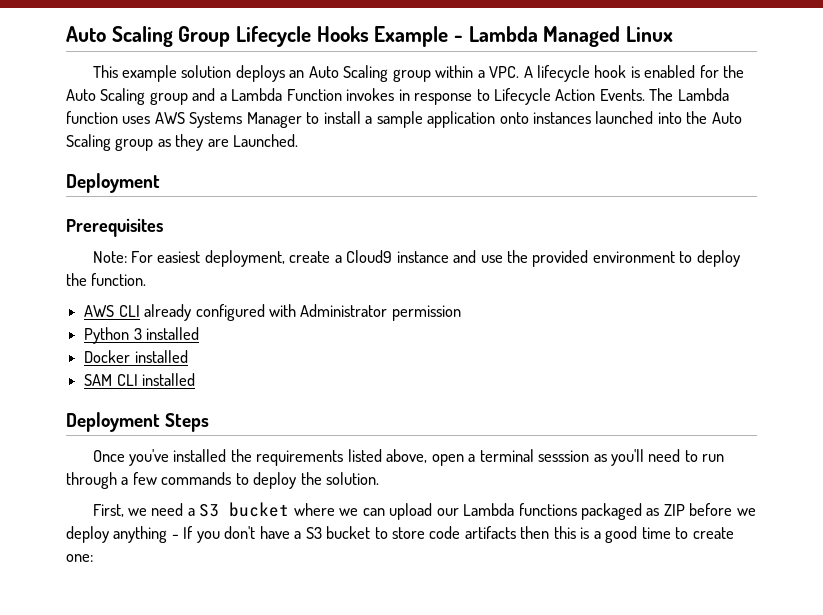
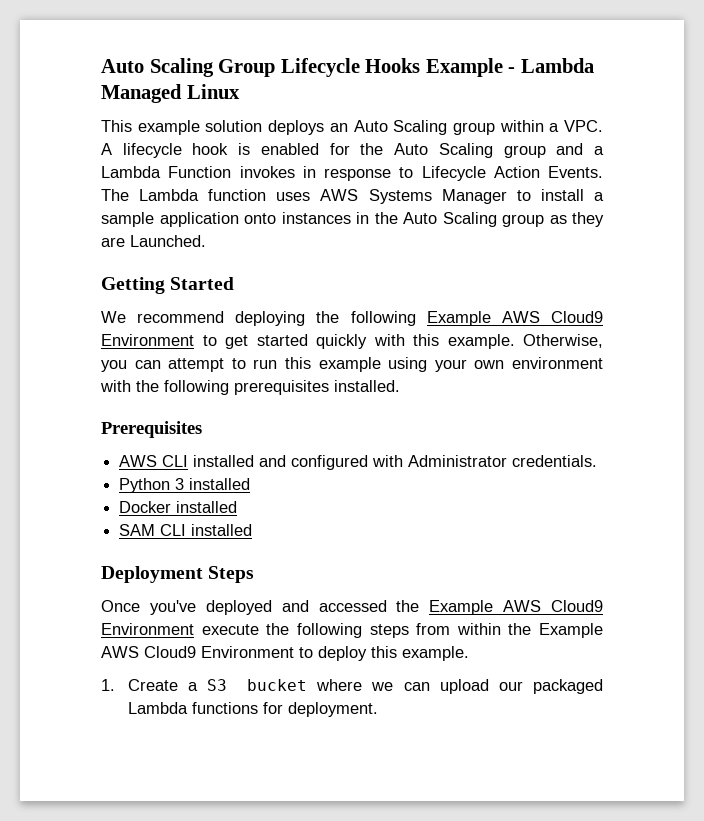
[595,111,682,124] launched into -> [356,212,369,224] in
[66,173,160,193] [66,218,163,237] [92,250,740,267] [66,273,147,286] Deployment // Prerequisites // Note: For easiest deployment, create a Cloud9 instance and use the provided environment to deploy the function. -> [101,277,235,294] [101,311,603,326] [101,334,603,349] [101,357,604,372] [100,380,400,395] [101,421,202,438] Getting Started // We recommend deploying the following Example AWS Cloud9 Environment to get started quickly with this example. Otherwise, you can attempt to run this example using your own environment with the following prerequisites installed. // Prerequisites
[144,304,192,321] already -> [193,455,287,467] installed and
[391,305,461,321] permission -> [512,455,598,467] credentials.
[173,449,725,466] [66,472,380,489] [92,503,184,517] installed the requirements listed above, open a terminal sesssion as you'll need to run through a few commands to deploy the solution. // First, we need -> [205,600,603,615] [101,623,603,638] [101,646,469,661] [101,679,178,691] deployed and accessed the Example AWS Cloud9 Environment execute the following steps from within the Example AWS Cloud9 Environment to deploy this example. // 1. Create
(459, 512) none -> [533,679,603,694] packaged
[580,503,756,520] [66,526,734,543] [66,554,93,562] packaged as ZIP before we deploy anything - If you don't have a S3 bucket to store code artifacts then this is a good time to create one: -> [262,702,378,717] for deployment.

